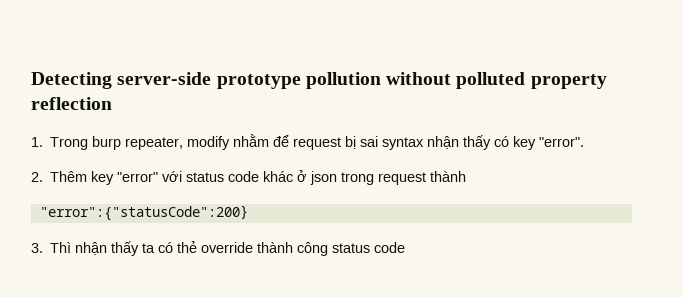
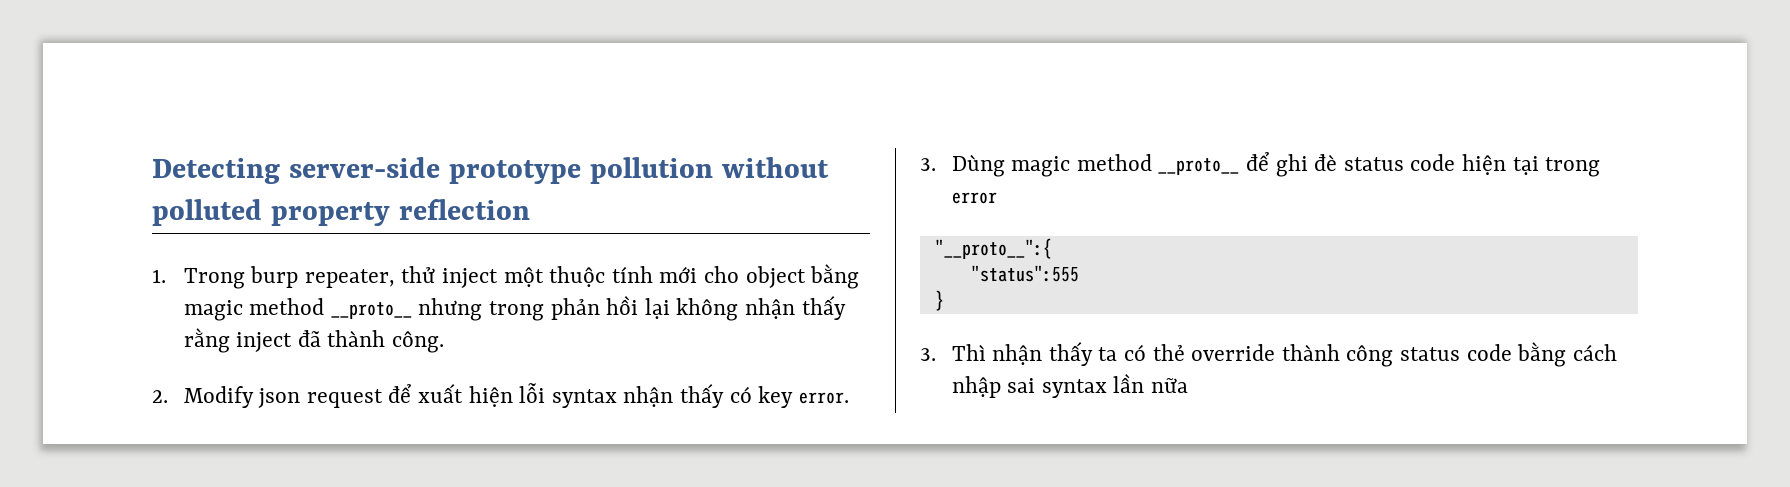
[187,134,379,150] modify nhằm để request bị sai -> [401,264,860,289] [183,296,846,321] [183,328,445,353] [152,383,546,408] thử inject một thuộc tính mới cho object bằng magic method __proto__ nhưng trong phản hồi lại không nhận thấy rằng inject đã thành công. // 2. Modify json request để xuất hiện lỗi
[539,137,585,147] [31,170,467,185] [39,205,248,221] "error". // 2. Thêm key "error" với status code khác ở json trong request thành // "error":{"statusCode":200} -> [798,392,849,404] [920,152,1601,177] [951,192,997,204] [934,238,1052,259] [970,265,1079,282] [934,290,944,311] error. // 3. Dùng magic method __proto__ để ghi đè status code hiện tại trong error // "__proto__":{ // "status":555 // }
(406, 247) none -> [1517,342,1617,367] [951,374,1189,398] bằng cách nhập sai syntax lần nữa

